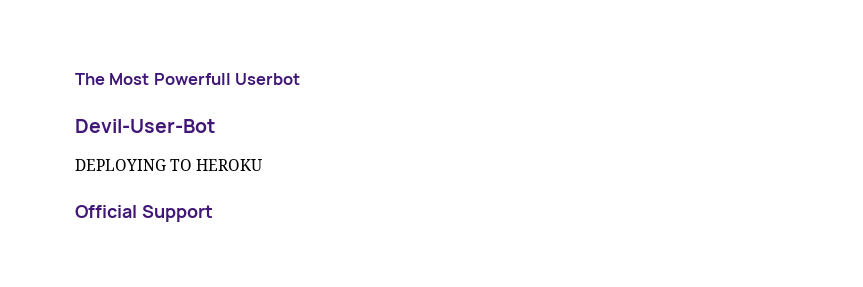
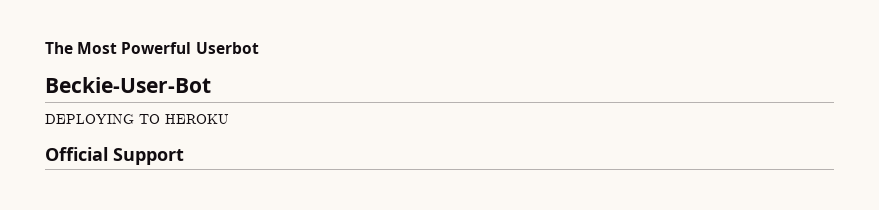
[153,73,231,85] Powerfull -> [121,42,192,54] Powerful
[75,119,215,133] Devil-User-Bot -> [45,77,211,93] Beckie-User-Bot

